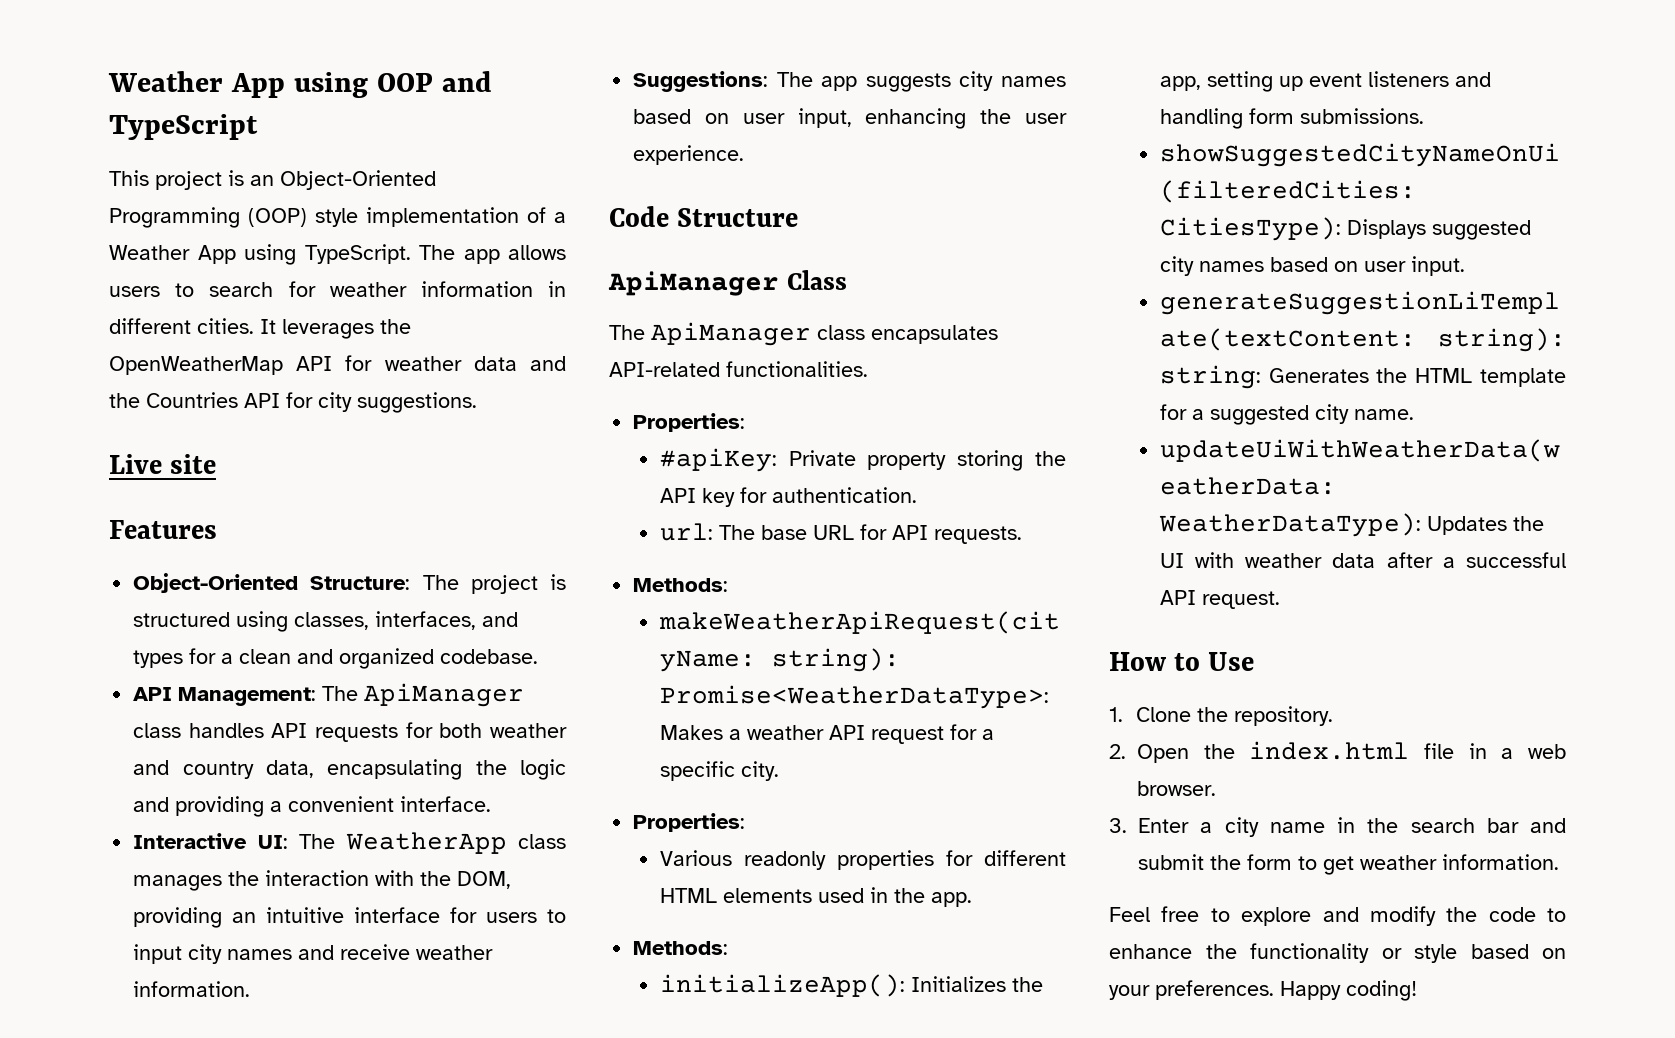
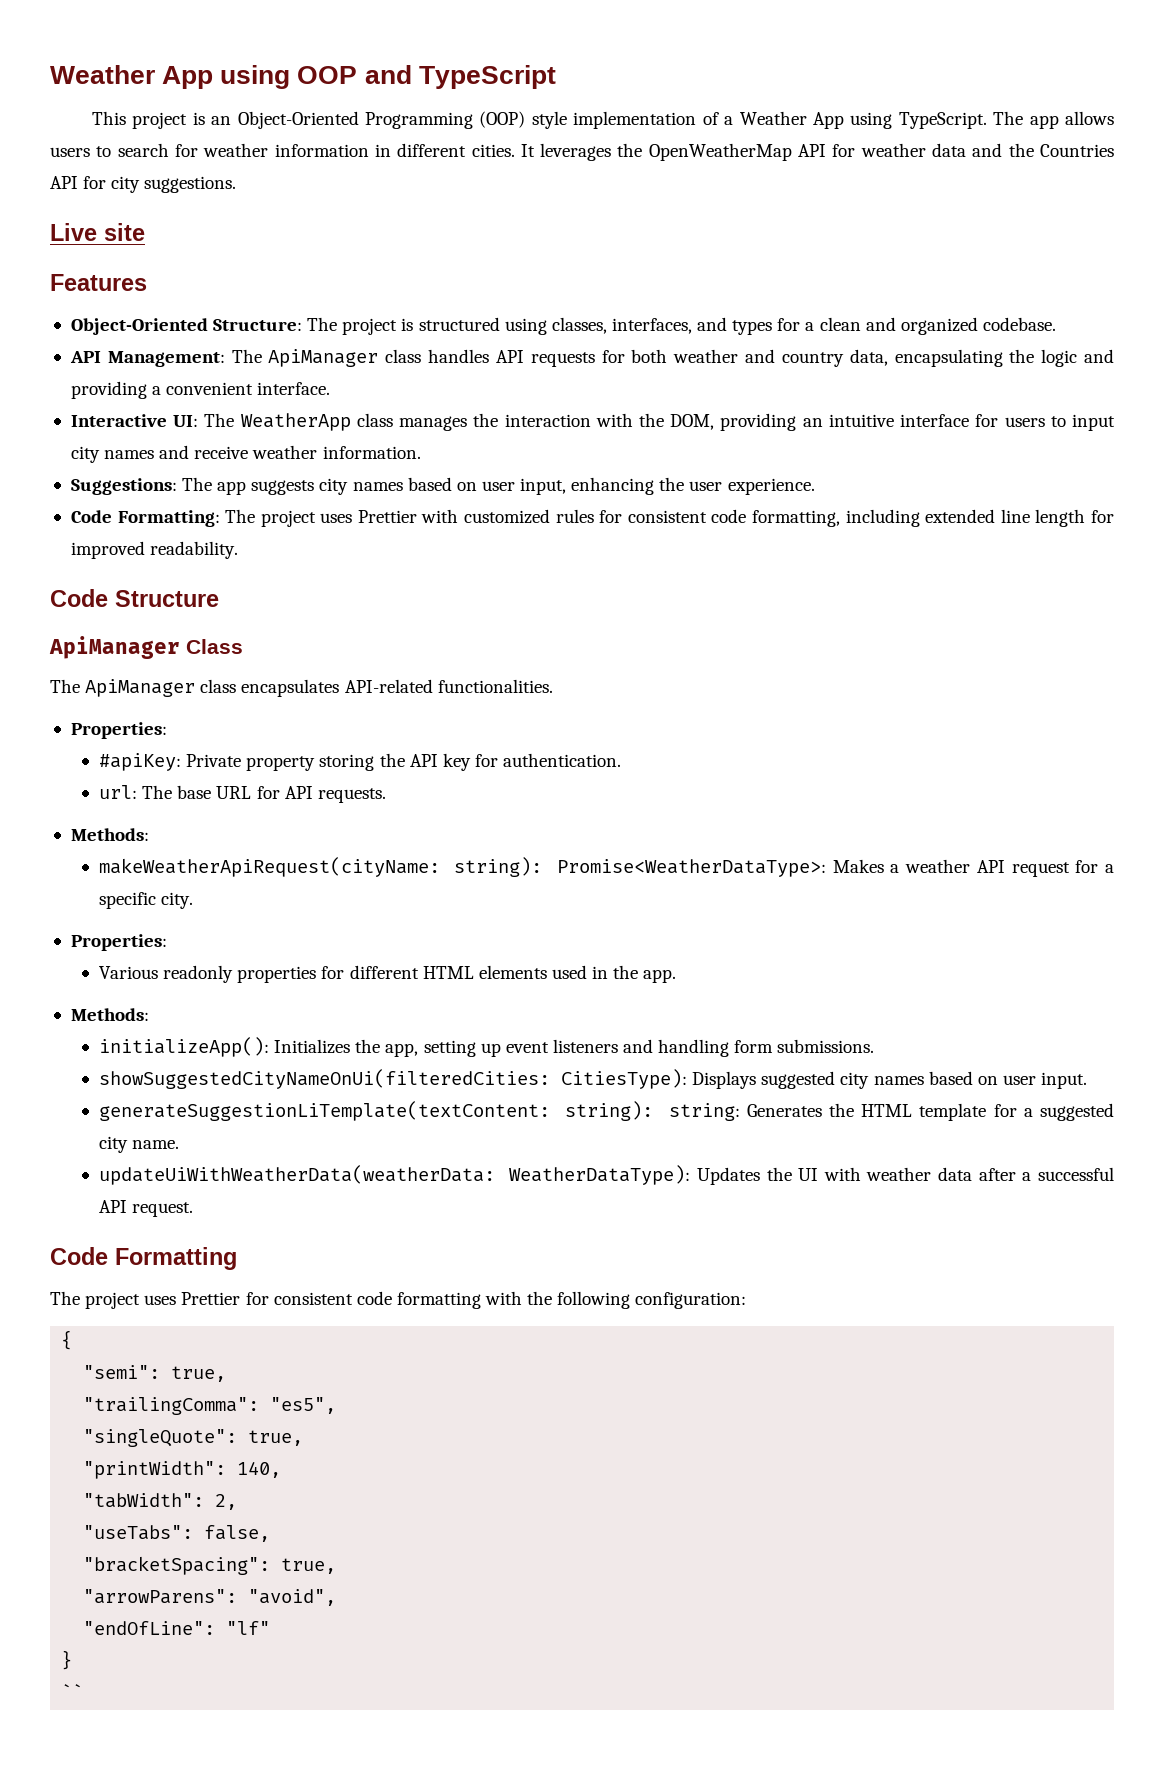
(745, 155) none -> [70,509,1114,527] [70,541,239,559] // Code Formatting: The project uses Prettier with customized rules for consistent code formatting, including extended line length for improved readability.
[1109,652,1255,671] [1109,706,1333,726] [1109,741,1566,763] [1137,781,1216,796] [1109,817,1566,837] [1138,854,1559,875] [1109,906,1566,926] [1109,943,1566,963] [1109,980,1417,1001] How to Use // 1. Clone the repository. // 2. Open the index.html file in a web browser. // 3. Enter a city name in the search bar and submit the form to get weather information. // Feel free to explore and modify the code to enhance the functionality or style based on your preferences. Happy coding! -> [50,1247,237,1270] [50,1291,747,1309] [61,1330,73,1350] [83,1365,227,1382] [83,1397,337,1415] [83,1429,304,1447] [83,1461,282,1479] [83,1493,238,1510] [83,1525,271,1542] [83,1556,337,1575] [83,1589,337,1606] [83,1621,271,1635] [61,1650,73,1670] [61,1684,84,1699] Code Formatting // The project uses Prettier for consistent code formatting with the following configuration: // { // "semi": true, // "trailingComma": "es5", // "singleQuote": true, // "printWidth": 140, // "tabWidth": 2, // "useTabs": false, // "bracketSpacing": true, // "arrowParens": "avoid", // "endOfLine": "lf" // } // ``

